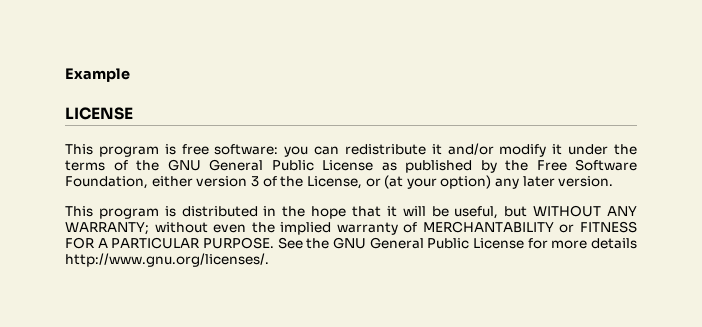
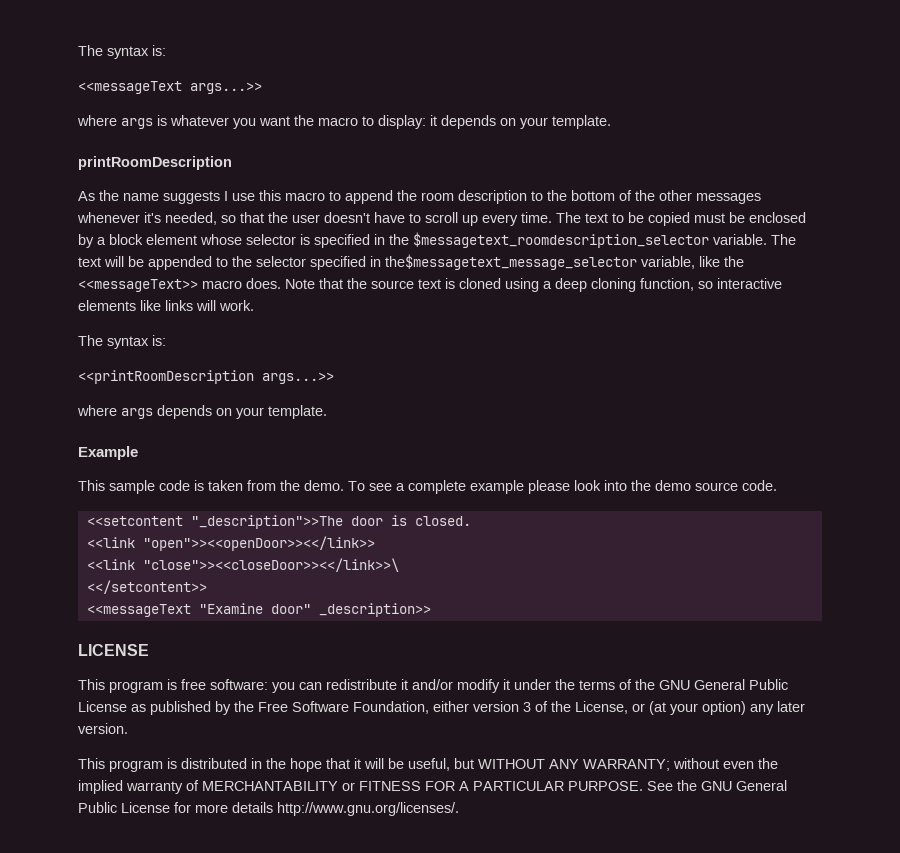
[65,68,130,82] Example -> [78,45,166,59] [78,81,262,94] [77,115,611,129] [78,156,232,170] [78,190,761,204] [77,212,806,226] [78,232,796,248] [78,254,744,270] [78,278,782,292] [78,300,254,311] [78,335,166,349] [78,370,334,384] [77,405,327,419] [78,446,138,460] [78,480,777,494] [86,515,471,529] [86,536,375,551] [86,558,399,572] [86,580,207,594] [86,603,431,617] The syntax is: // <<messageText args...>> // where args is whatever you want the macro to display: it depends on your template. // printRoomDescription // As the name suggests I use this macro to append the room description to the bottom of the other messages whenever it's needed, so that the user doesn't have to scroll up every time. The text to be copied must be enclosed by a block element whose selector is specified in the $messagetext_roomdescription_selector variable. The text will be appended to the selector specified in the$messagetext_message_selector variable, like the <<messageText>> macro does. Note that the source text is cloned using a deep cloning function, so interactive elements like links will work. // The syntax is: // <<printRoomDescription args...>> // where args depends on your template. // Example // This sample code is taken from the demo. To see a complete example please look into the demo source code. // <<setcontent "_description">>The door is closed. // <<link "open">><<openDoor>><</link>> // <<link "close">><<closeDoor>><</link>>\ // <</setcontent>> // <<messageText "Examine door" _description>>

